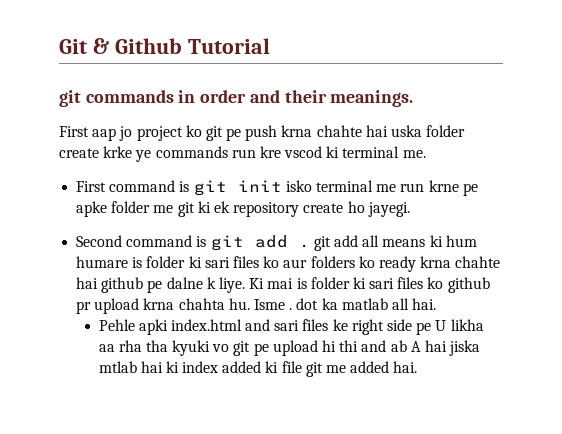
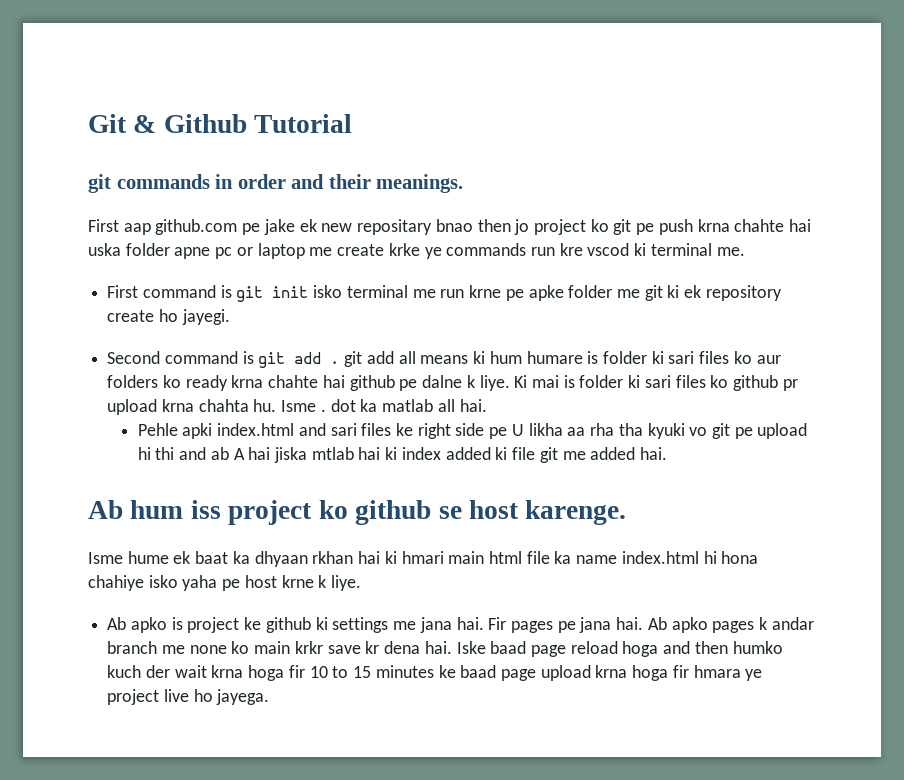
(117, 134) none -> [155,219,511,235] github.com pe jake ek new repositary bnao then
(466, 131) none -> [174,243,333,259] apne pc or laptop me
(418, 367) none -> [88,500,627,525] [88,551,759,567] [88,575,362,591] [107,617,814,633] [107,641,783,657] [107,665,763,681] [107,689,270,705] // Ab hum iss project ko github se host karenge. // Isme hume ek baat ka dhyaan rkhan hai ki hmari main html file ka name index.html hi hona chahiye isko yaha pe host krne k liye. // Ab apko is project ke github ki settings me jana hai. Fir pages pe jana hai. Ab apko pages k andar branch me none ko main krkr save kr dena hai. Iske baad page reload hoga and then humko kuch der wait krna hoga fir 10 to 15 minutes ke baad page upload krna hoga fir hmara ye project live ho jayega.

